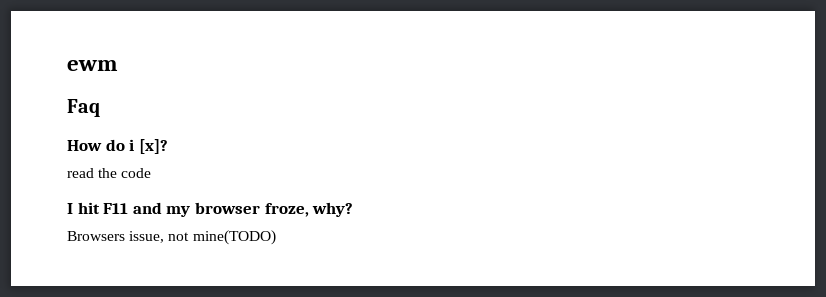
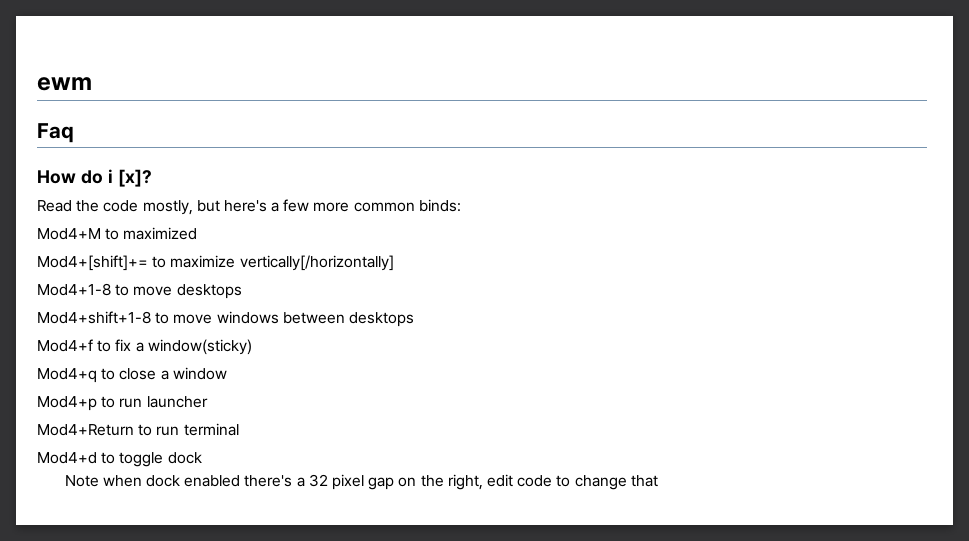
[67,168,94,178] read -> [37,200,72,212] Read
[67,202,354,217] [67,230,276,245] // I hit F11 and my browser froze, why? // Browsers issue, not mine(TODO) -> [142,199,461,215] [37,227,198,240] [37,255,394,271] [37,283,242,299] [37,311,414,327] [37,339,252,355] [37,367,227,383] [37,396,208,411] [37,423,239,436] [37,452,202,467] [64,474,658,490] mostly, but here's a few more common binds: // Mod4+M to maximized // Mod4+[shift]+= to maximize vertically[/horizontally] // Mod4+1-8 to move desktops // Mod4+shift+1-8 to move windows between desktops // Mod4+f to fix a window(sticky) // Mod4+q to close a window // Mod4+p to run launcher // Mod4+Return to run terminal // Mod4+d to toggle dock // Note when dock enabled there's a 32 pixel gap on the right, edit code to change that

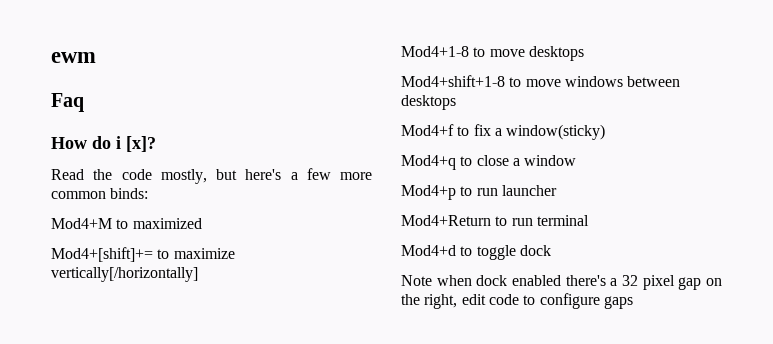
[574,475,658,490] change that -> [539,293,633,309] configure gaps

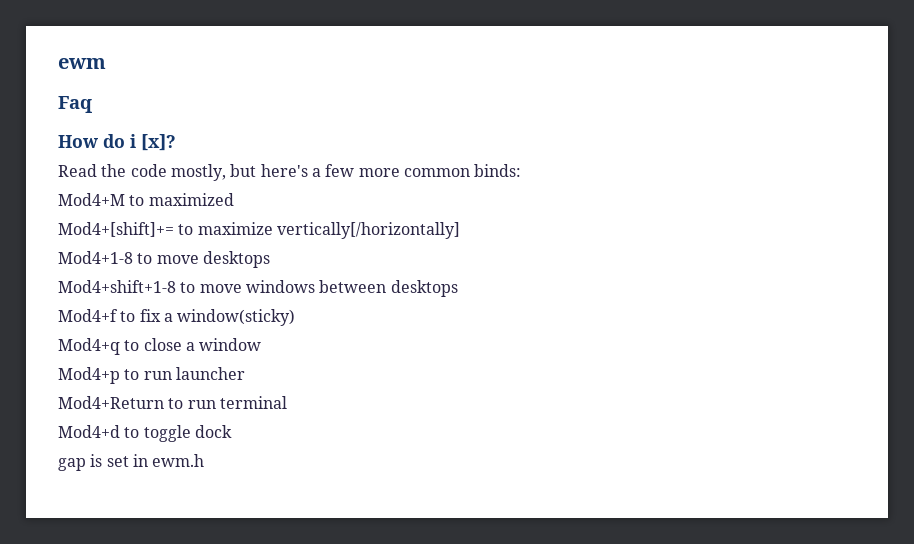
[401,275,722,290] [401,293,633,309] Note when dock enabled there's a 32 pixel gap on the right, edit code to configure gaps -> [58,454,205,471] gap is set in ewm.h

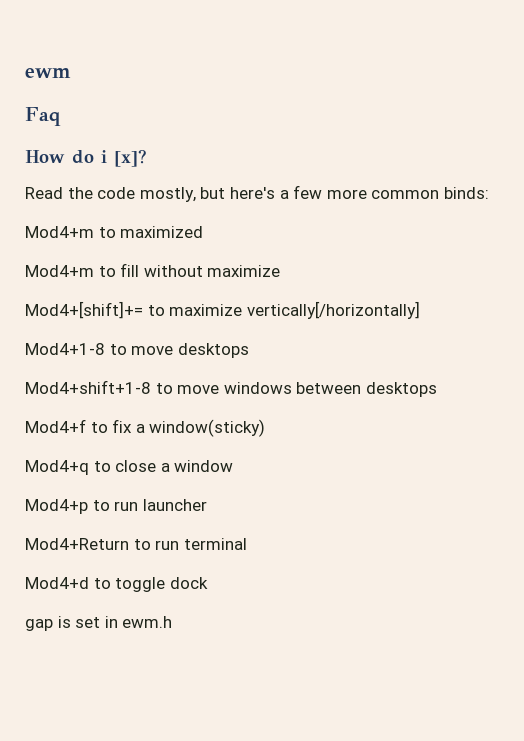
[58,193,125,206] Mod4+M -> [25,226,94,238] Mod4+m
(234, 199) none -> [25,263,281,277] // Mod4+m to fill without maximize

